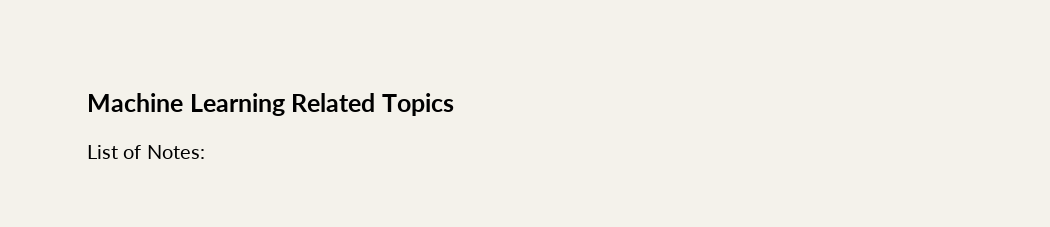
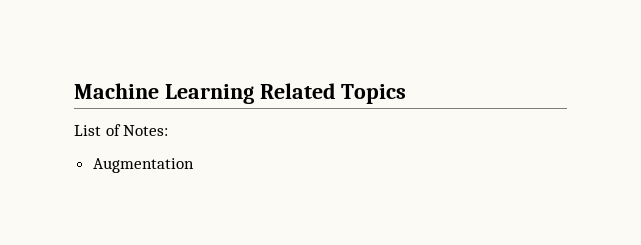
(205, 152) none -> [92,158,194,173] // Augmentation

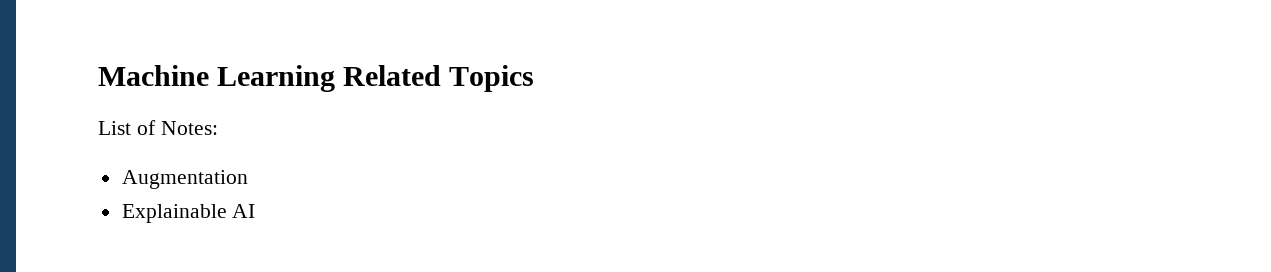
(194, 165) none -> [121,204,256,223] // Explainable AI

